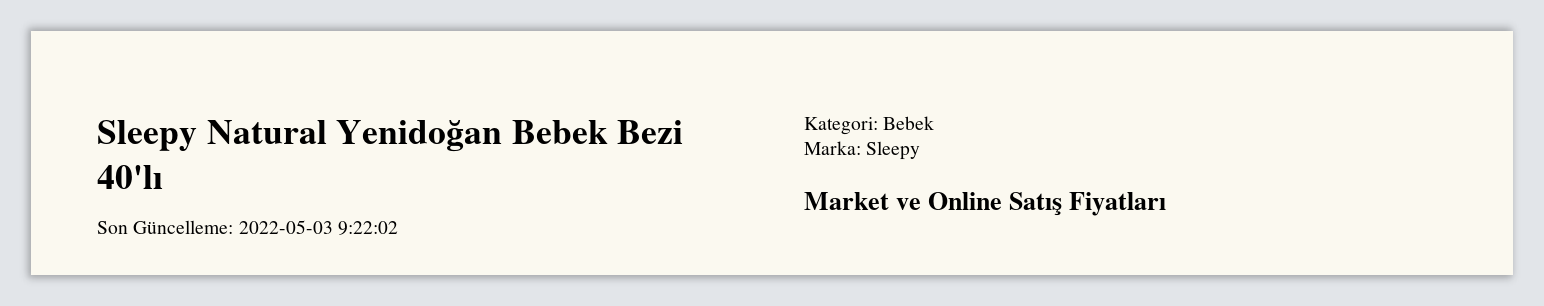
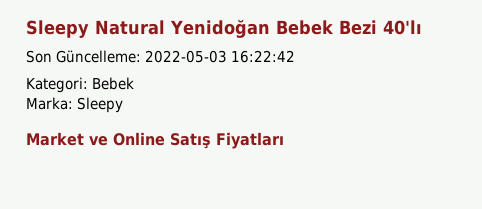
[337,221,398,235] 9:22:02 -> [231,50,295,63] 16:22:42

